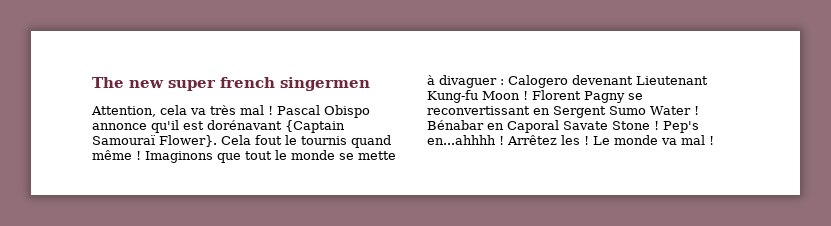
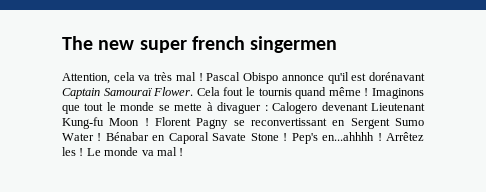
[285,120,345,133] [92,135,217,147] {Captain Samouraï Flower}. -> [62,87,194,99] Captain Samouraï Flower.

